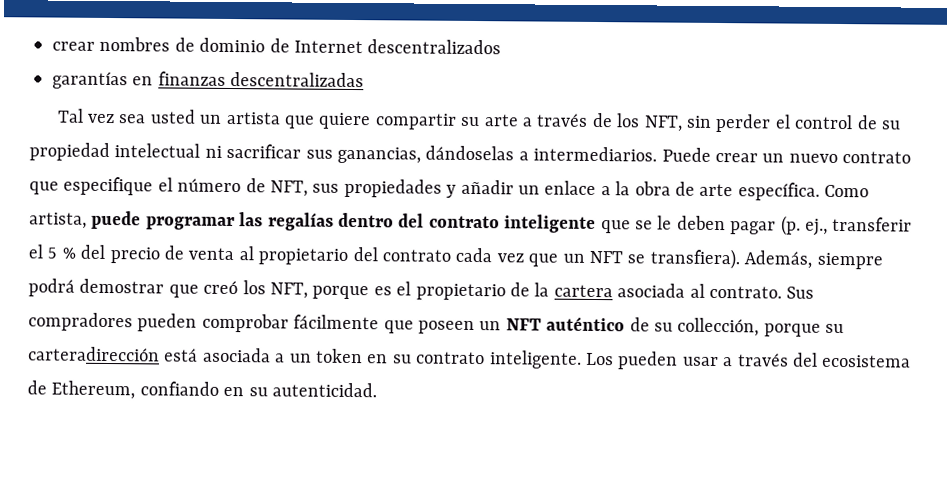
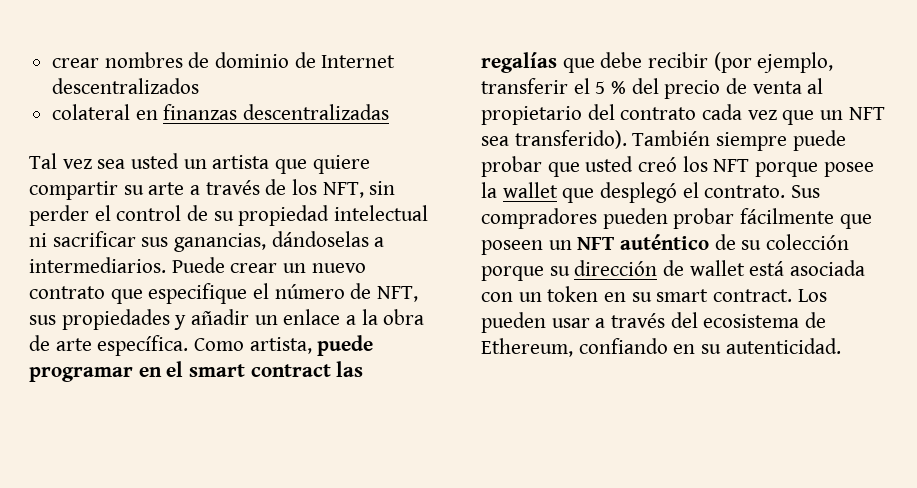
[52,71,128,90] garantías -> [52,104,131,120] colateral
[239,212,828,236] las regalías dentro del contrato inteligente que se le deben pagar (p. ej., -> [138,361,364,377] [481,52,834,73] en el smart contract las regalías que debe recibir (por ejemplo,
[627,248,883,270] [28,278,705,301] se transfiera). Además, siempre podrá demostrar que creó los NFT, porque es el propietario de la cartera asociada al -> [481,130,846,151] [481,156,874,177] [481,182,699,203] sea transferido). También siempre puede probar que usted creó los NFT porque posee la wallet que desplegó el
[201,313,289,333] comprobar -> [673,208,735,229] probar
[677,317,760,337] collección, -> [766,234,850,250] colección
[28,346,160,362] carteradirección -> [574,260,745,276] dirección de wallet
[275,353,286,363] a -> [481,292,513,302] con
[416,350,582,369] contrato inteligente. -> [656,289,793,302] smart contract.

